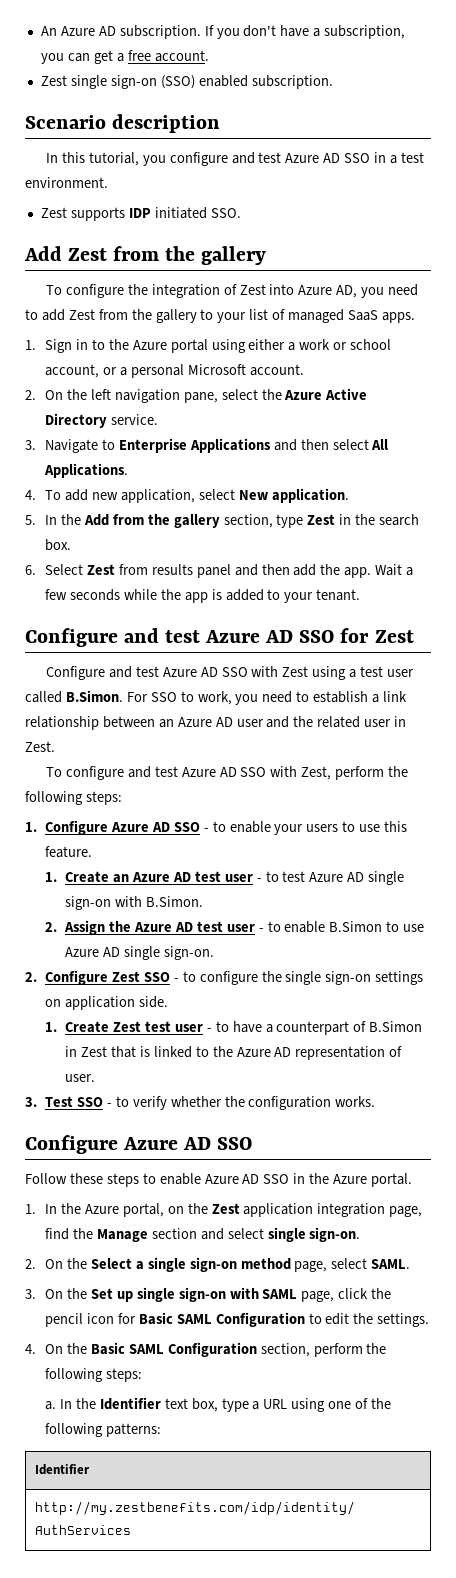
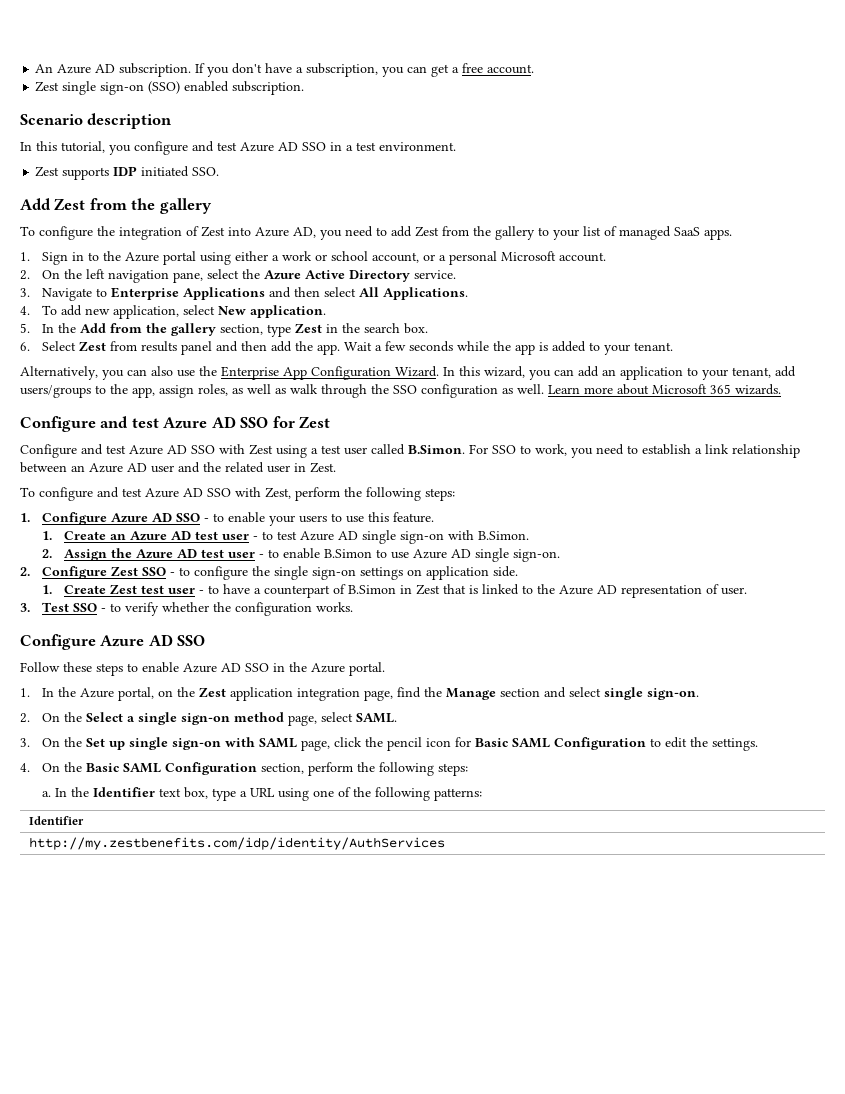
(361, 595) none -> [20,366,796,380] [20,384,781,398] // Alternatively, you can also use the Enterprise App Configuration Wizard. In this wizard, you can add an application to your tenant, add users/groups to the app, assign roles, as well as walk through the SSO configuration as well. Learn more about Microsoft 365 wizards.

